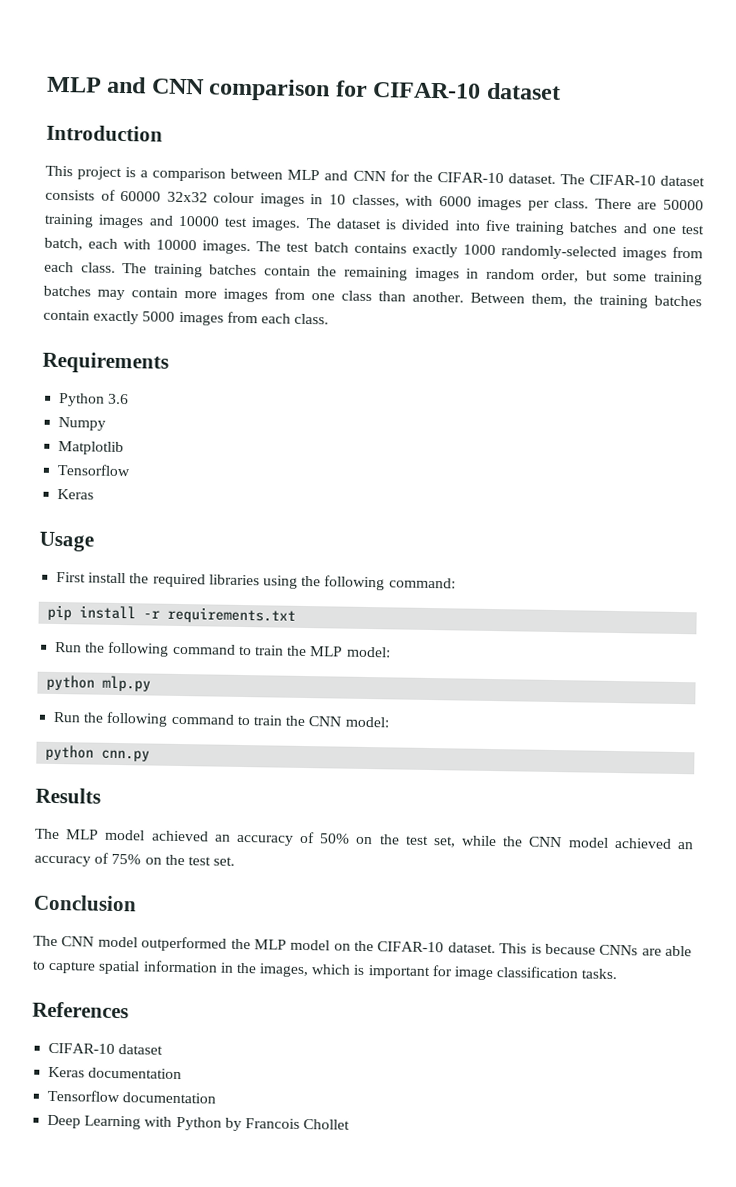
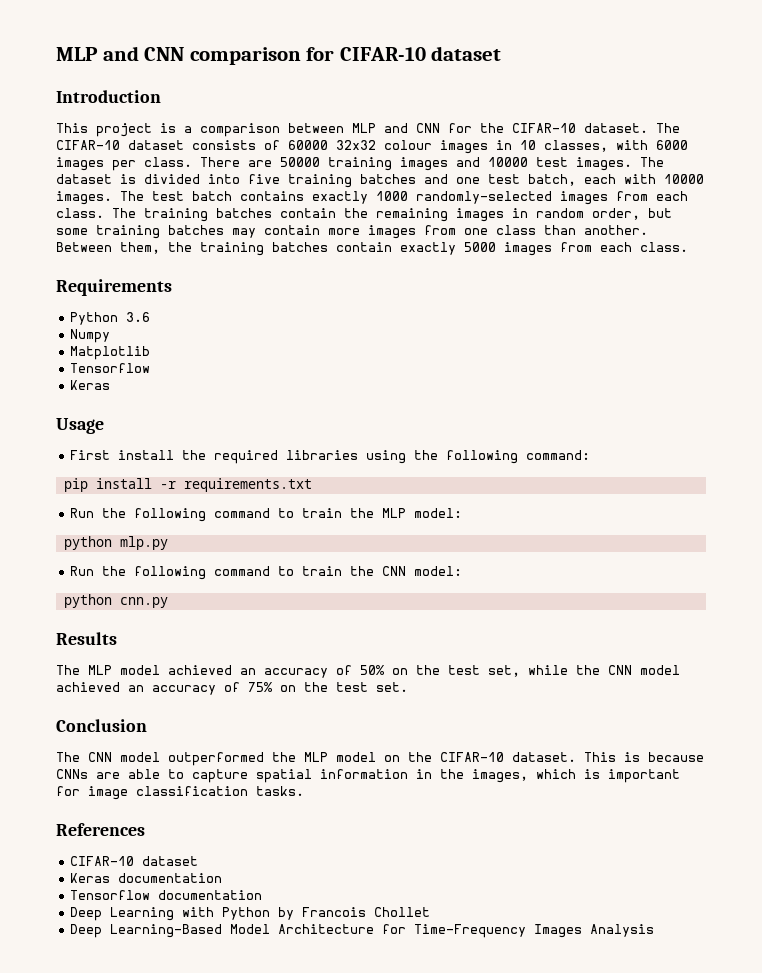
(351, 1124) none -> [70,924,655,938] // Deep Learning-Based Model Architecture for Time-Frequency Images Analysis

